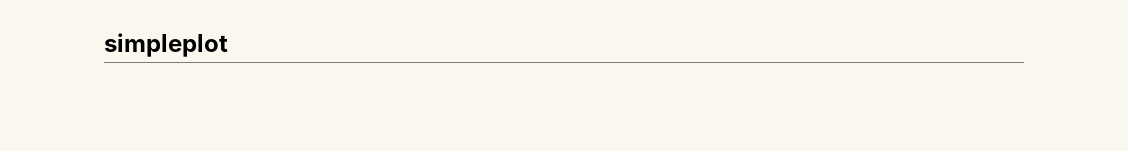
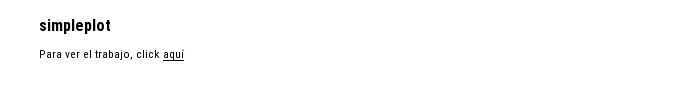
(228, 45) none -> [39,49,185,60] // Para ver el trabajo, click aquí

